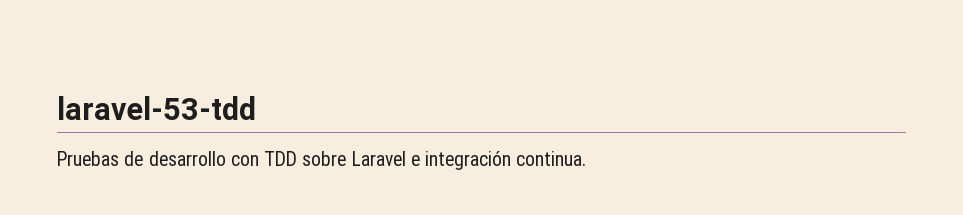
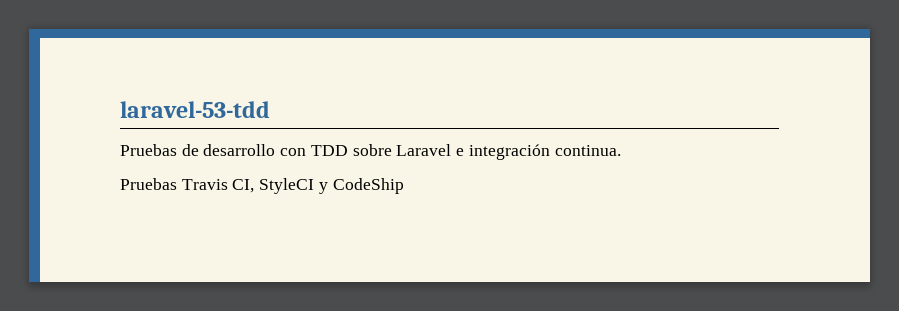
(587, 158) none -> [120,178,404,194] // Pruebas Travis CI, StyleCI y CodeShip

